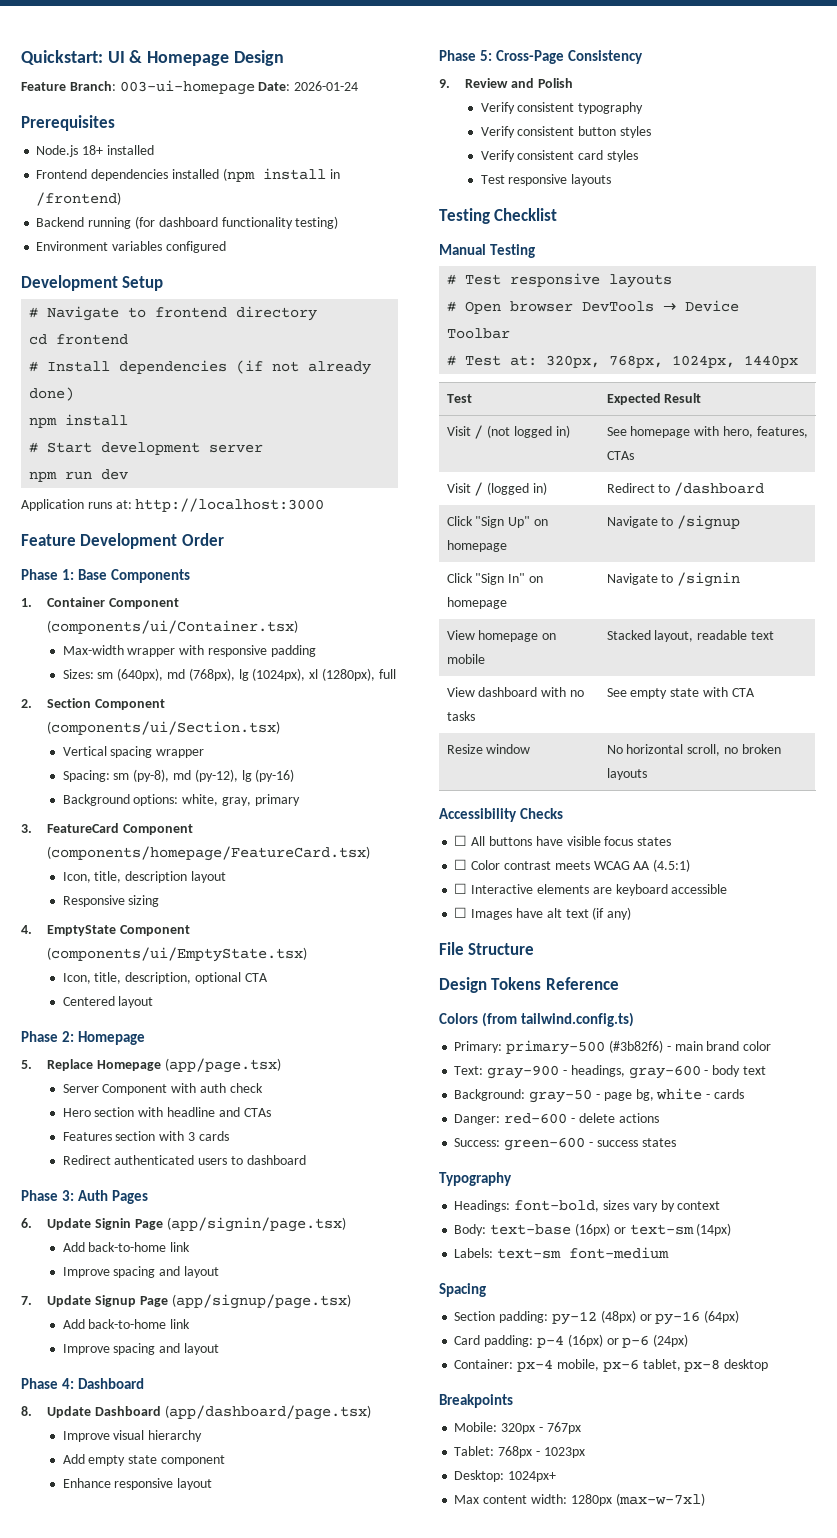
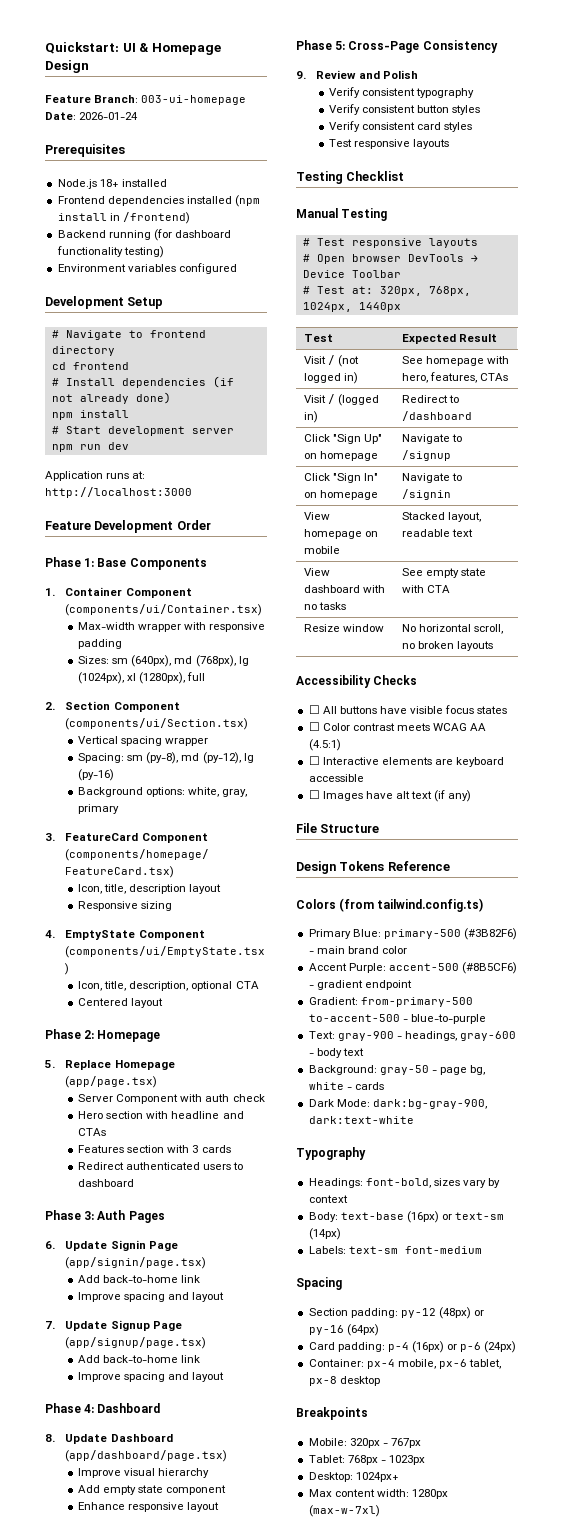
[454,1040,663,1055] Primary: primary-500 (#3b82f6) -> [308,928,517,940] Primary Blue: primary-500 (#3B82F6)
(772, 1046) none -> [308,962,517,974] [308,980,412,990] [308,997,473,1007] [308,1014,486,1024] // Accent Purple: accent-500 (#8B5CF6) - gradient endpoint // Gradient: from-primary-500 to-accent-500 - blue-to-purple
[454,1113,659,1125] [454,1137,676,1151] Danger: red-600 - delete actions // Success: green-600 - success states -> [308,1099,487,1109] [308,1116,414,1124] Dark Mode: dark:bg-gray-900, dark:text-white

